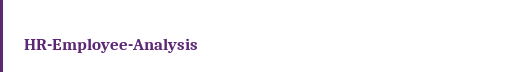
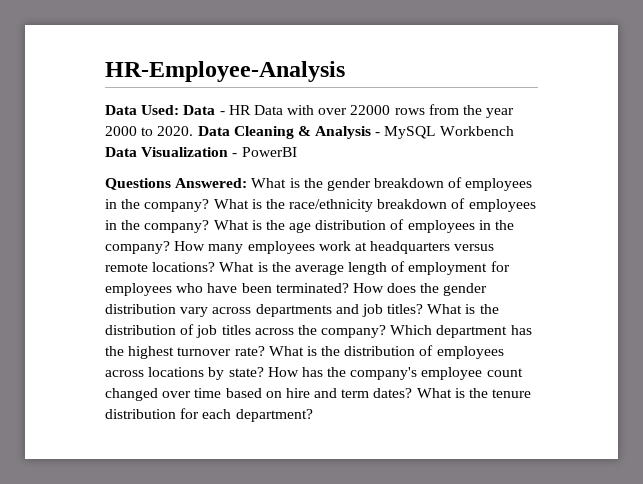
(198, 45) none -> [105,104,515,118] [105,126,514,139] [105,147,297,157] [105,177,533,191] [105,198,536,212] [105,219,515,233] [105,241,495,254] [105,261,510,275] [105,283,488,296] [105,304,499,317] [105,324,532,338] [105,345,504,359] [105,367,523,380] [105,388,532,401] [105,408,313,422] // Data Used: Data - HR Data with over 22000 rows from the year 2000 to 2020. Data Cleaning & Analysis - MySQL Workbench Data Visualization - PowerBI // Questions Answered: What is the gender breakdown of employees in the company? What is the race/ethnicity breakdown of employees in the company? What is the age distribution of employees in the company? How many employees work at headquarters versus remote locations? What is the average length of employment for employees who have been terminated? How does the gender distribution vary across departments and job titles? What is the distribution of job titles across the company? Which department has the highest turnover rate? What is the distribution of employees across locations by state? How has the company's employee count changed over time based on hire and term dates? What is the tenure distribution for each department?

